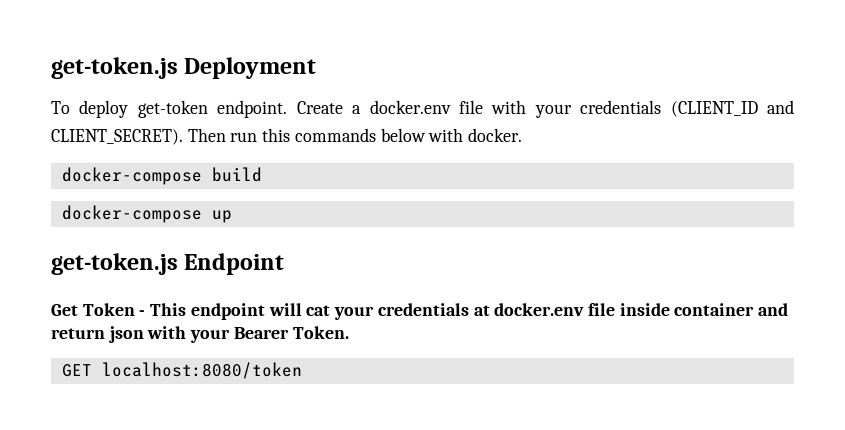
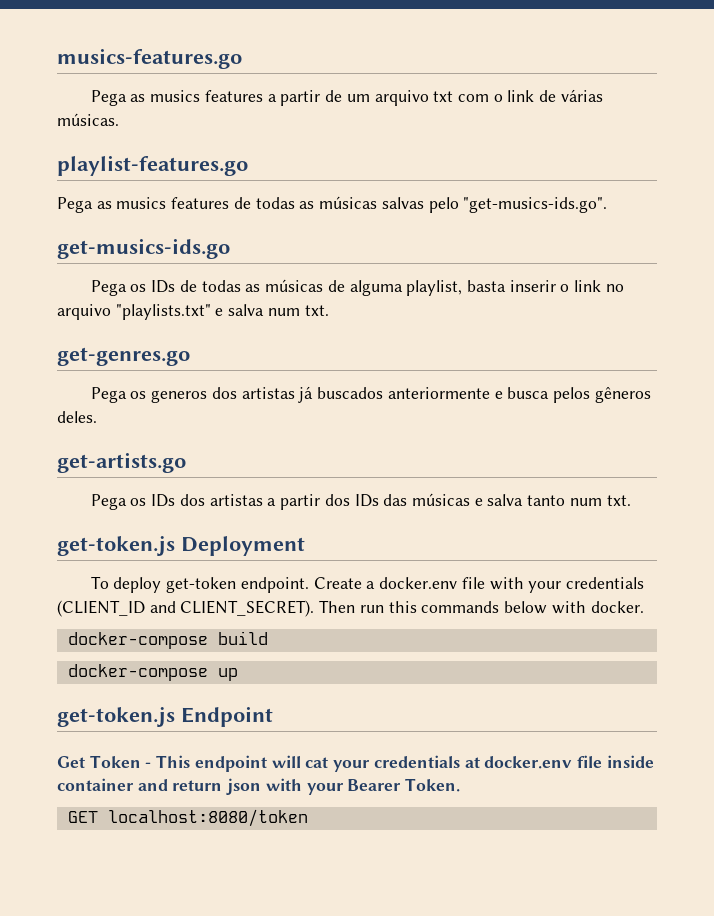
(51, 68) none -> [57,48,242,69] [90,89,603,106] [57,113,119,126] [57,155,248,176] [57,196,608,213] [57,238,230,259] [90,279,624,296] [57,304,329,320] [57,347,190,366] [90,386,651,403] [57,411,97,423] [57,452,186,473] [90,493,631,510] musics-features.go // Pega as musics features a partir de um arquivo txt com o link de várias músicas. // playlist-features.go // Pega as musics features de todas as músicas salvas pelo "get-musics-ids.go". // get-musics-ids.go // Pega os IDs de todas as músicas de alguma playlist, basta inserir o link no arquivo "playlists.txt" e salva num txt. // get-genres.go // Pega os generos dos artistas já buscados anteriormente e busca pelos gêneros deles. // get-artists.go // Pega os IDs dos artistas a partir dos IDs das músicas e salva tanto num txt. //

